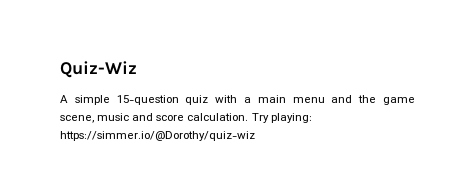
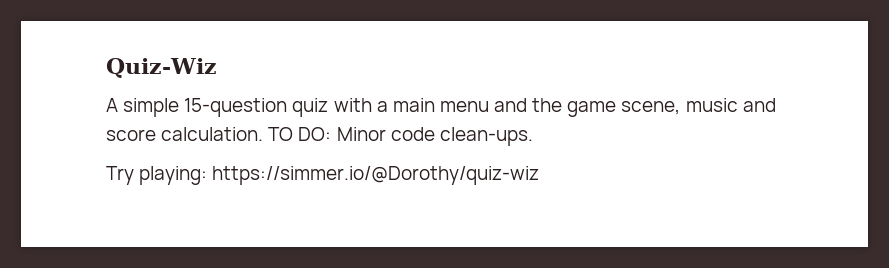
(249, 117) none -> [268,127,533,146] TO DO: Minor code clean-ups. //

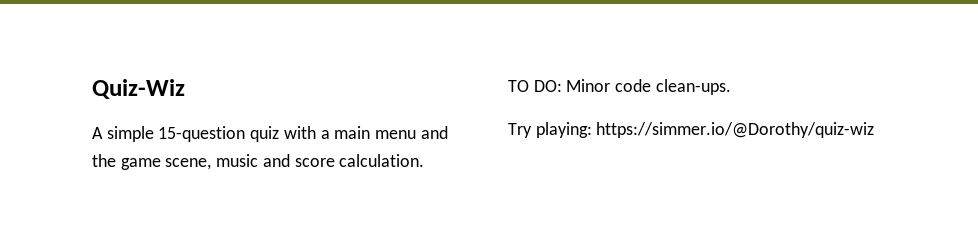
(264, 134) none -> (425, 160) //

